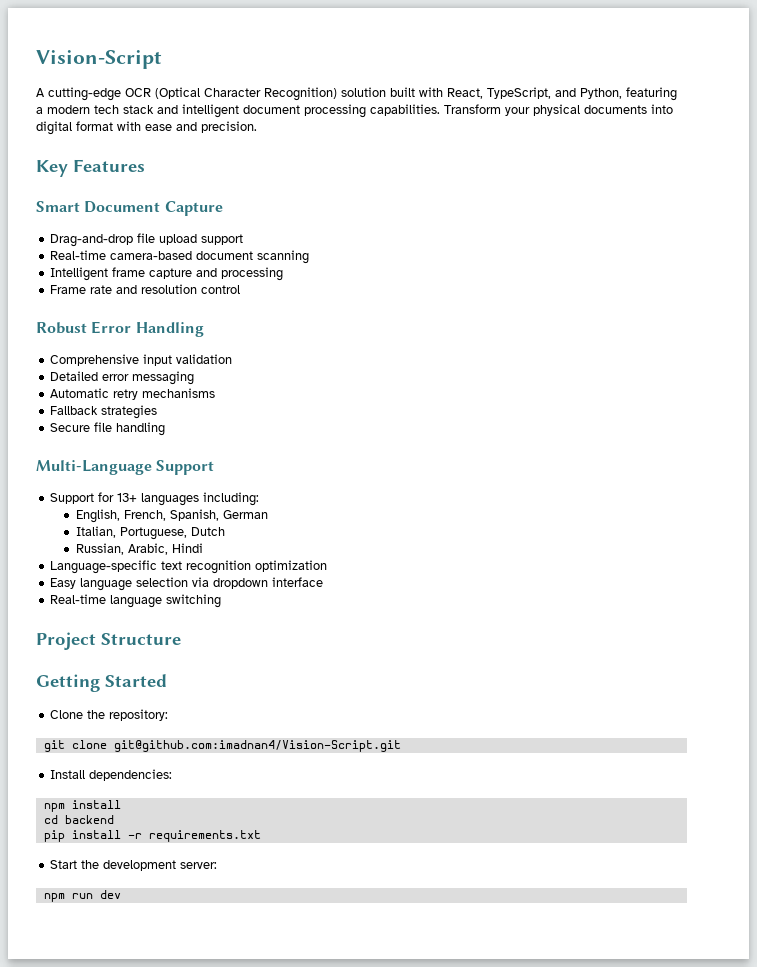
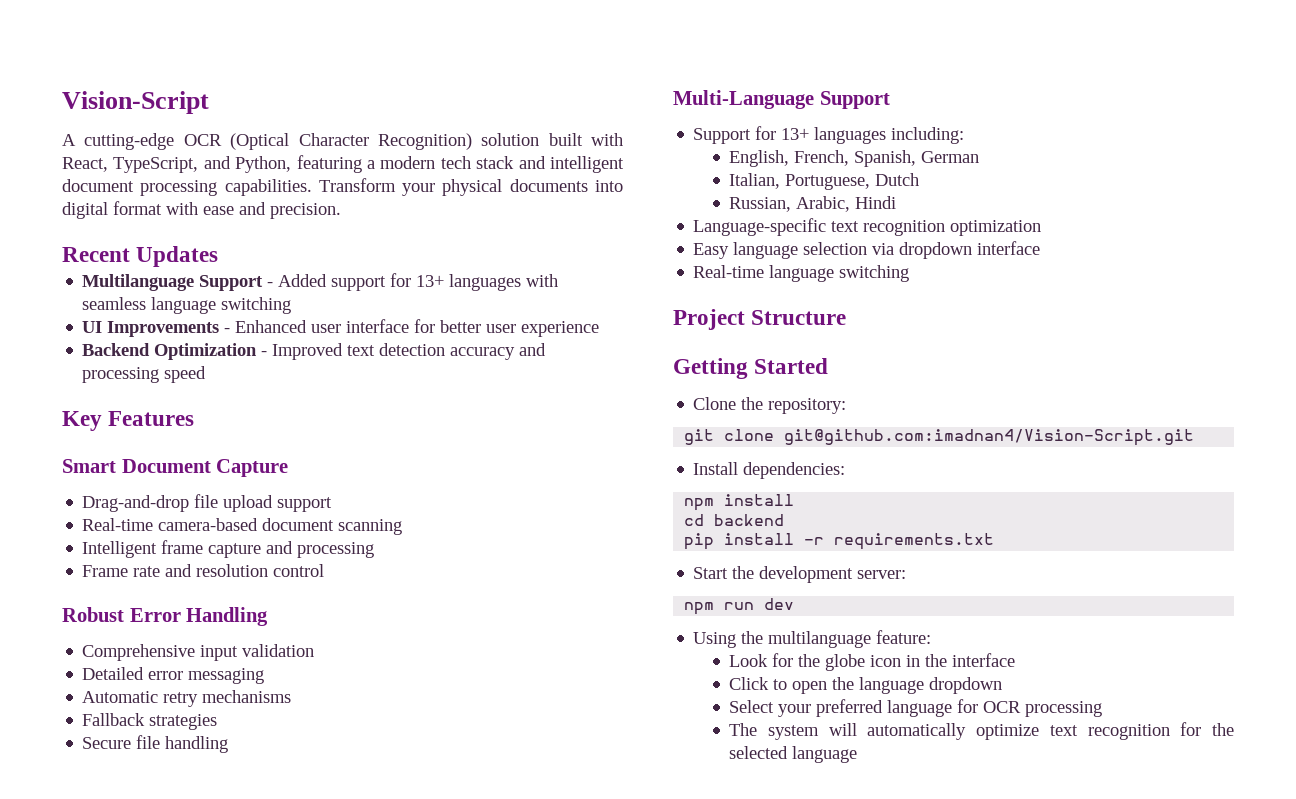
(257, 127) none -> [62,246,219,267] [82,273,559,291] [82,297,292,314] [82,319,600,337] [82,343,547,360] [82,366,207,383] // Recent Updates // Multilanguage Support - Added support for 13+ languages with seamless language switching // UI Improvements - Enhanced user interface for better user experience // Backend Optimization - Improved text detection accuracy and processing speed
(121, 894) none -> [693,630,932,648] [729,653,1016,671] [729,677,1003,694] [729,699,1103,717] [729,722,1234,740] [729,746,858,763] // Using the multilanguage feature: // Look for the globe icon in the interface // Click to open the language dropdown // Select your preferred language for OCR processing // The system will automatically optimize text recognition for the selected language

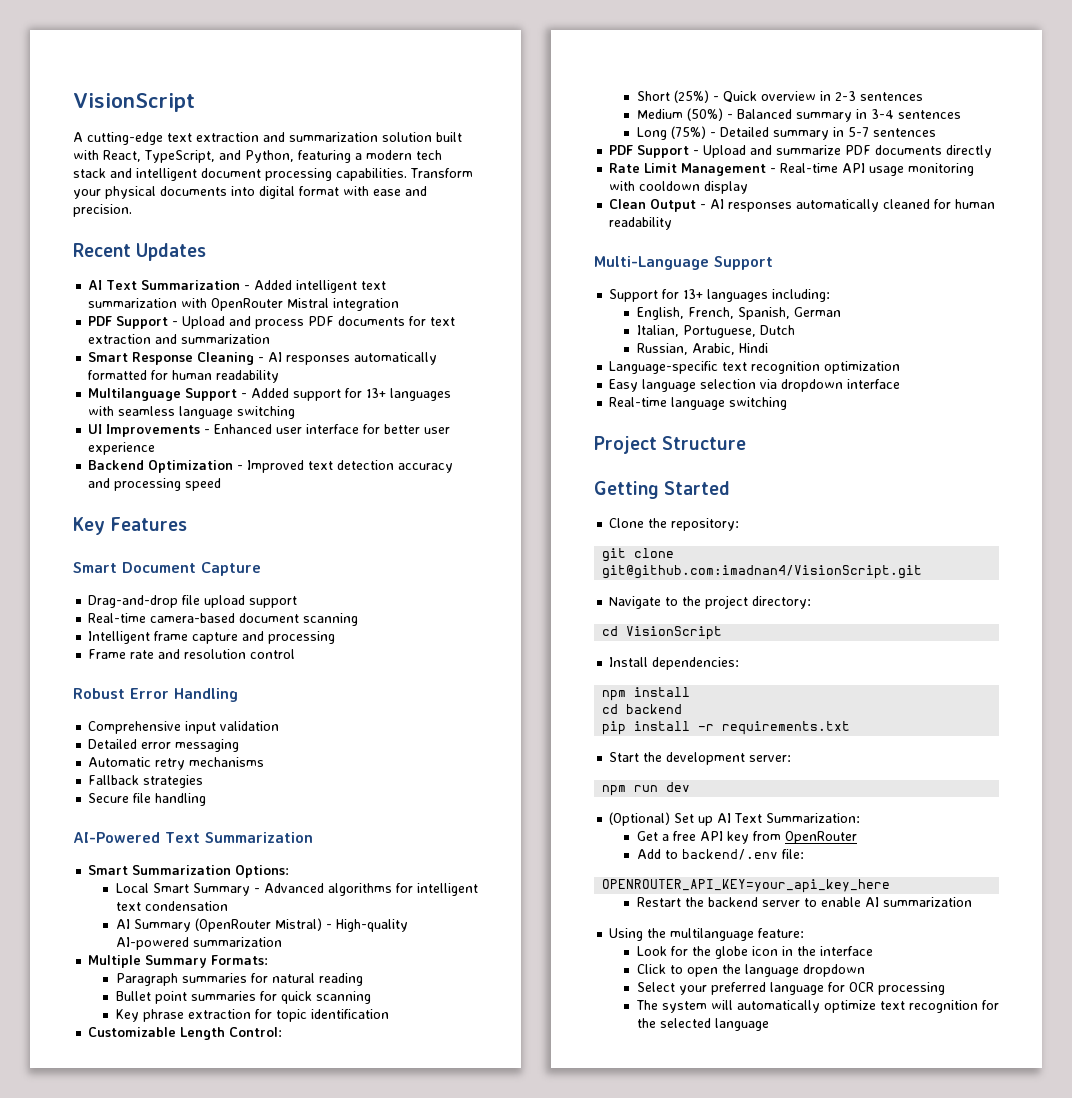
[62,91,209,114] Vision-Script -> [73,93,195,112] VisionScript
[183,133,472,150] OCR (Optical Character Recognition) -> [167,132,378,142] text extraction and summarization
(219, 256) none -> [88,280,387,293] [88,298,400,311] [88,316,456,329] [88,334,271,344] [88,352,438,365] [88,370,280,383] // AI Text Summarization - Added intelligent text summarization with OpenRouter Mistral integration // PDF Support - Upload and process PDF documents for text extraction and summarization // Smart Response Cleaning - AI responses automatically formatted for human readability
(229, 744) none -> [73,832,313,843] [88,865,290,878] [115,883,478,896] [115,901,228,911] [115,918,408,932] [115,937,282,950] [88,955,269,968] [115,973,363,986] [115,991,371,1004] [115,1009,389,1022] [88,1027,283,1040] [636,90,923,103] [636,108,961,122] [636,126,936,140] [609,145,993,158] [609,163,975,176] [609,181,749,194] [609,199,996,212] [609,217,673,230] // AI-Powered Text Summarization // Smart Summarization Options: // Local Smart Summary - Advanced algorithms for intelligent text condensation // AI Summary (OpenRouter Mistral) - High-quality AI-powered summarization // Multiple Summary Formats: // Paragraph summaries for natural reading // Bullet point summaries for quick scanning // Key phrase extraction for topic identification // Customizable Length Control: // Short (25%) - Quick overview in 2-3 sentences // Medium (50%) - Balanced summary in 3-4 sentences // Long (75%) - Detailed summary in 5-7 sentences // PDF Support - Upload and summarize PDF documents directly // Rate Limit Management - Real-time API usage monitoring with cooldown display // Clean Output - AI responses automatically cleaned for human readability
[784,429,1195,446] git@github.com:imadnan4/Vision-Script.git -> [602,565,923,579] [609,595,812,609] [602,626,723,640] git@github.com:imadnan4/VisionScript.git // Navigate to the project directory: // cd VisionScript
(795, 604) none -> [609,812,861,826] [636,831,857,844] [636,849,804,860] [602,879,891,893] [636,897,972,907] // (Optional) Set up AI Text Summarization: // Get a free API key from OpenRouter // Add to backend/.env file: // OPENROUTER_API_KEY=your_api_key_here // Restart the backend server to enable AI summarization

